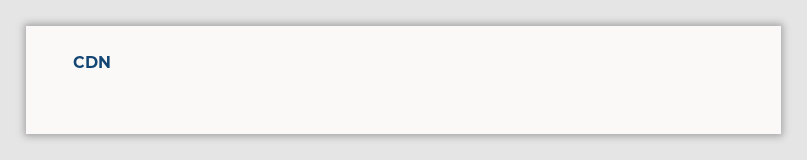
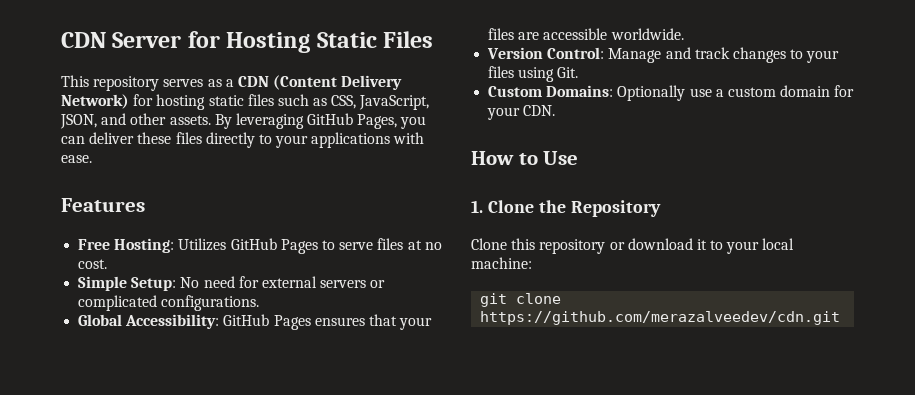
[73,56,111,68] CDN -> [61,31,434,53] [61,75,403,91] [61,94,430,110] [60,113,427,129] [61,132,425,148] [61,155,92,163] [61,198,145,212] [78,238,442,254] [78,259,108,269] [78,276,386,291] [78,295,260,311] [78,314,433,330] [488,28,684,40] [487,47,840,63] [488,66,579,82] [488,85,855,101] [487,105,556,120] [471,151,579,165] [471,200,661,217] [471,238,795,254] [471,257,532,269] [480,293,562,307] [480,311,841,325] CDN Server for Hosting Static Files // This repository serves as a CDN (Content Delivery Network) for hosting static files such as CSS, JavaScript, JSON, and other assets. By leveraging GitHub Pages, you can deliver these files directly to your applications with ease. // Features // Free Hosting: Utilizes GitHub Pages to serve files at no cost. // Simple Setup: No need for external servers or complicated configurations. // Global Accessibility: GitHub Pages ensures that your files are accessible worldwide. // Version Control: Manage and track changes to your files using Git. // Custom Domains: Optionally use a custom domain for your CDN. // How to Use // 1. Clone the Repository // Clone this repository or download it to your local machine: // git clone https://github.com/merazalveedev/cdn.git

